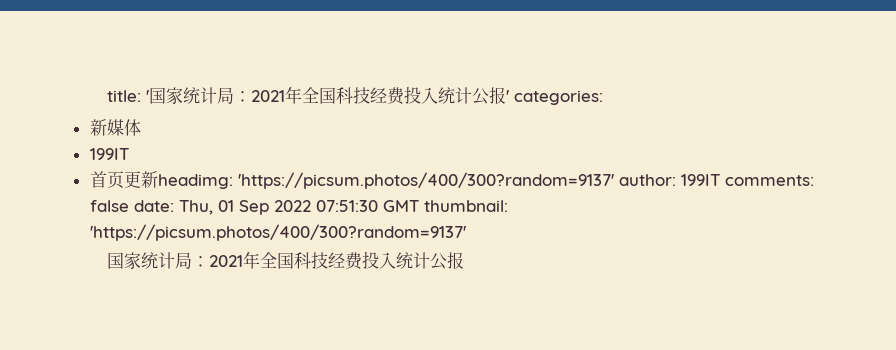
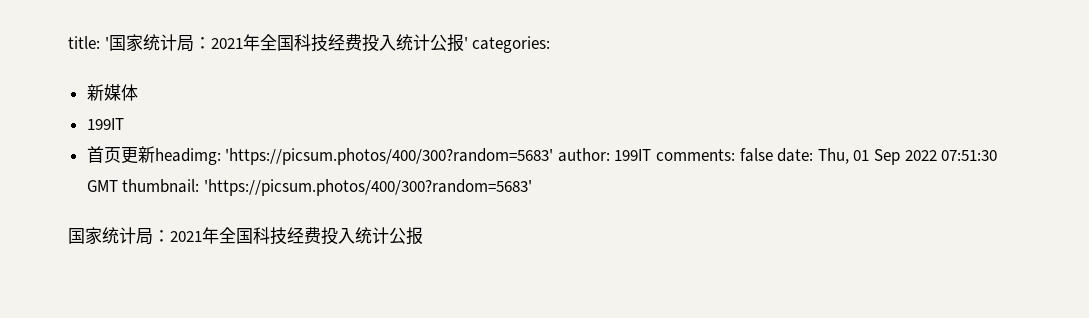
[237,172,614,189] 'https://picsum.photos/400/300?random=9137' -> [225,148,554,165] 'https://picsum.photos/400/300?random=5683'
[89,224,466,241] 'https://picsum.photos/400/300?random=9137' -> [203,179,532,196] 'https://picsum.photos/400/300?random=5683'

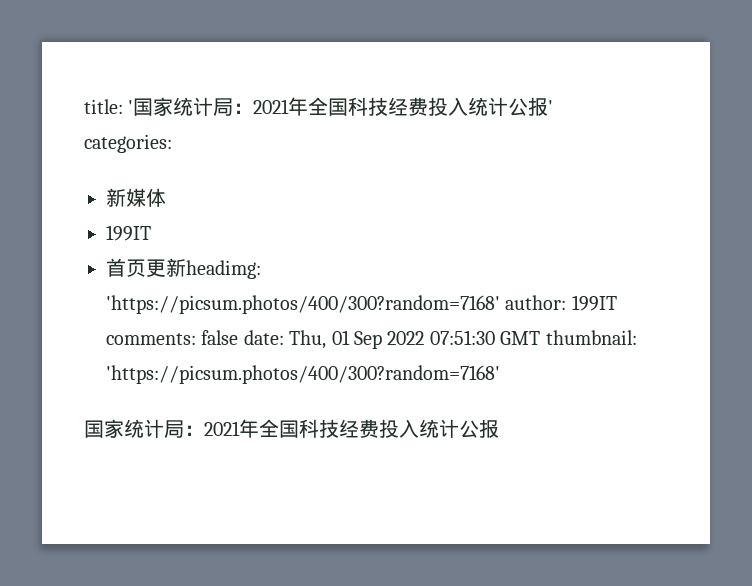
[225,148,554,165] 'https://picsum.photos/400/300?random=5683' -> [106,295,500,314] 'https://picsum.photos/400/300?random=7168'
[203,179,532,196] 'https://picsum.photos/400/300?random=5683' -> [106,365,500,384] 'https://picsum.photos/400/300?random=7168'

